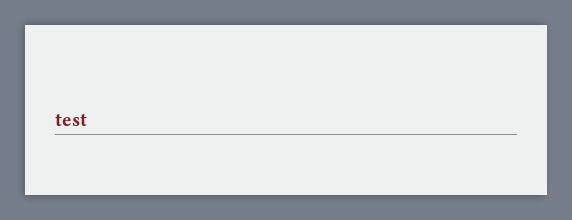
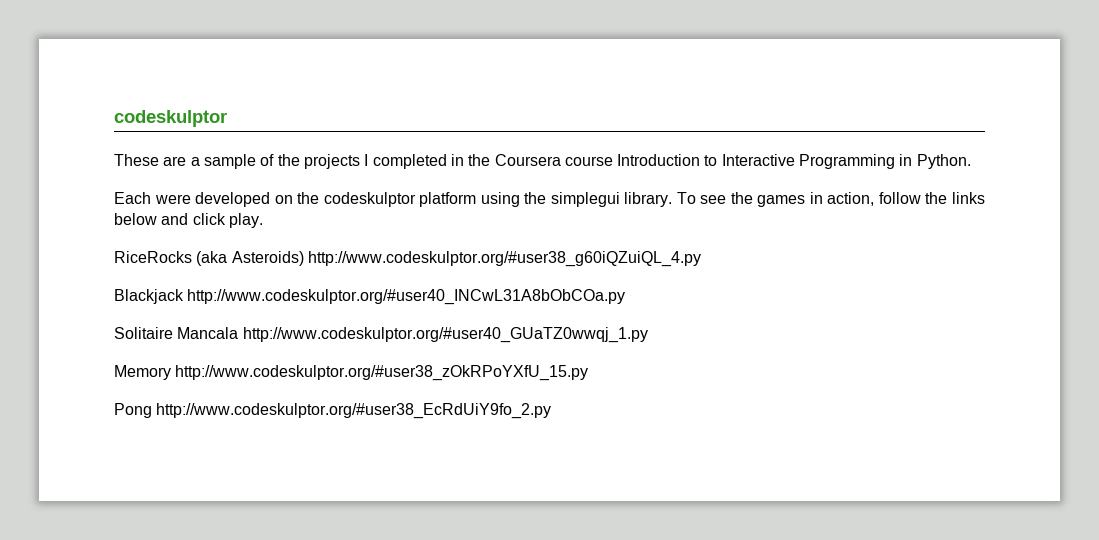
[55,113,87,126] test -> [114,110,227,127] [114,154,971,169] [114,192,985,207] [114,213,263,228] [114,251,701,267] [114,289,626,305] [114,327,648,343] [114,365,589,381] [114,403,552,419] codeskulptor // These are a sample of the projects I completed in the Coursera course Introduction to Interactive Programming in Python. // Each were developed on the codeskulptor platform using the simplegui library. To see the games in action, follow the links below and click play. // RiceRocks (aka Asteroids) http://www.codeskulptor.org/#user38_g60iQZuiQL_4.py // Blackjack http://www.codeskulptor.org/#user40_INCwL31A8bObCOa.py // Solitaire Mancala http://www.codeskulptor.org/#user40_GUaTZ0wwqj_1.py // Memory http://www.codeskulptor.org/#user38_zOkRPoYXfU_15.py // Pong http://www.codeskulptor.org/#user38_EcRdUiY9fo_2.py

